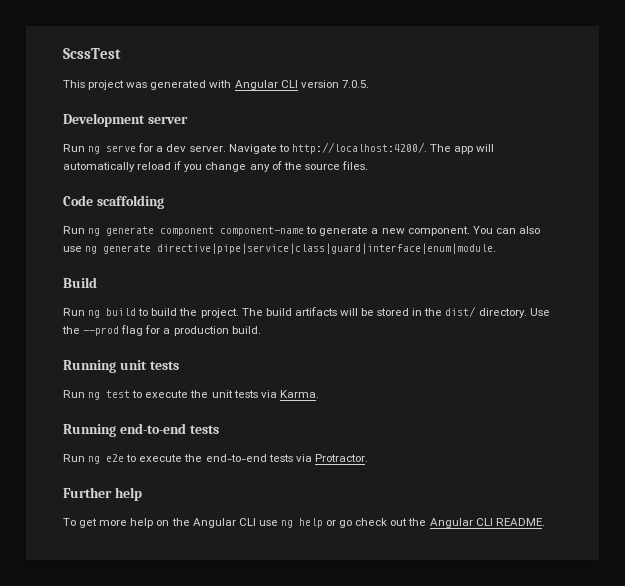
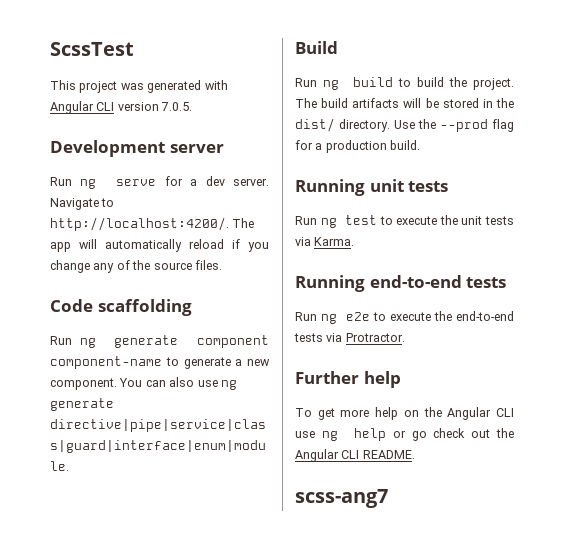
(545, 522) none -> [295,489,388,508] // scss-ang7

